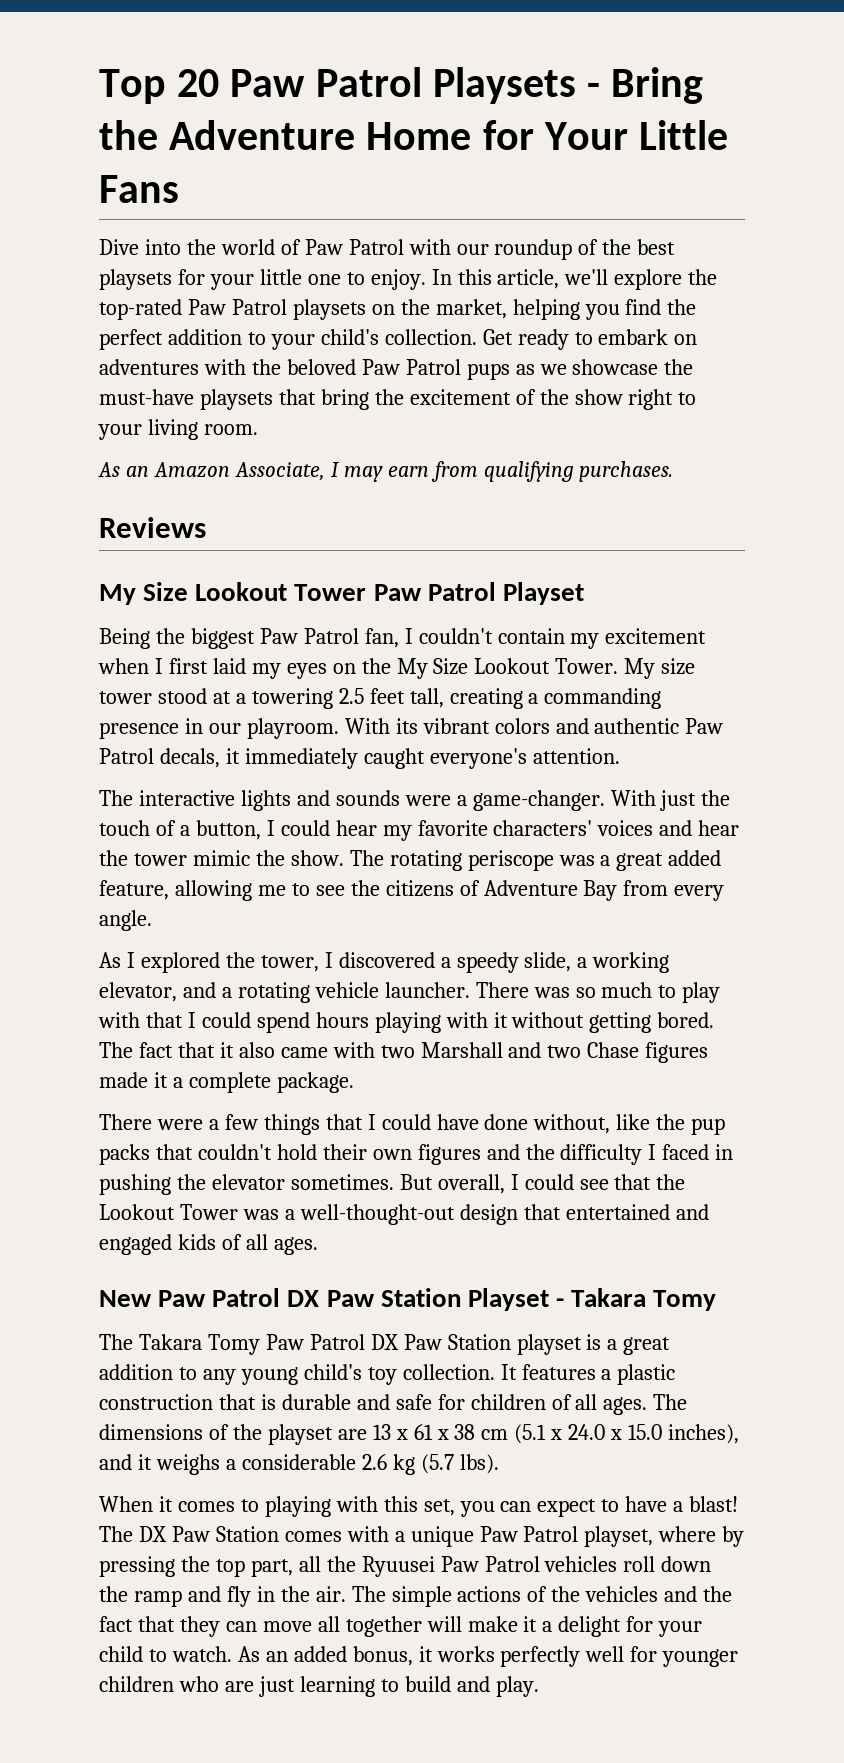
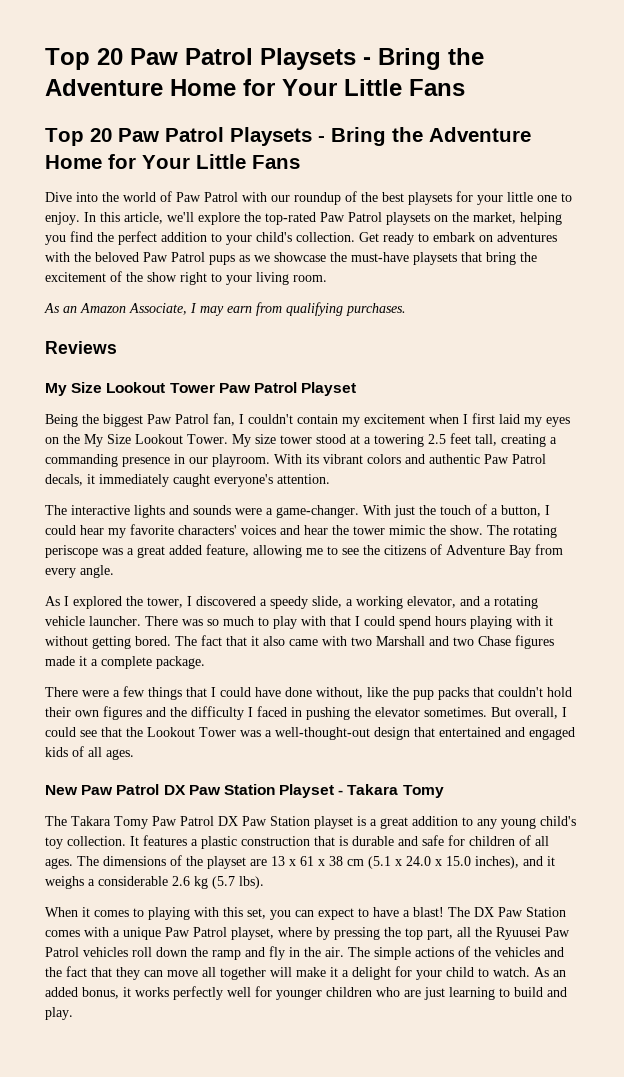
(179, 189) none -> [45,127,531,146] [45,154,300,169] // Top 20 Paw Patrol Playsets - Bring the Adventure Home for Your Little Fans

